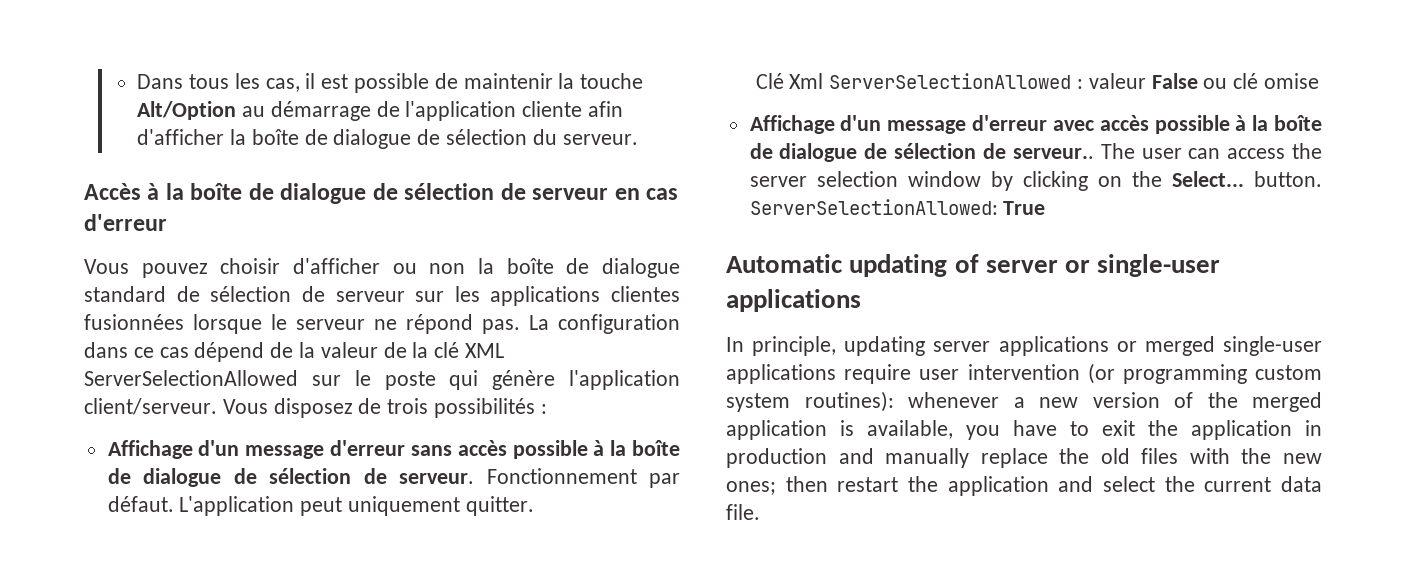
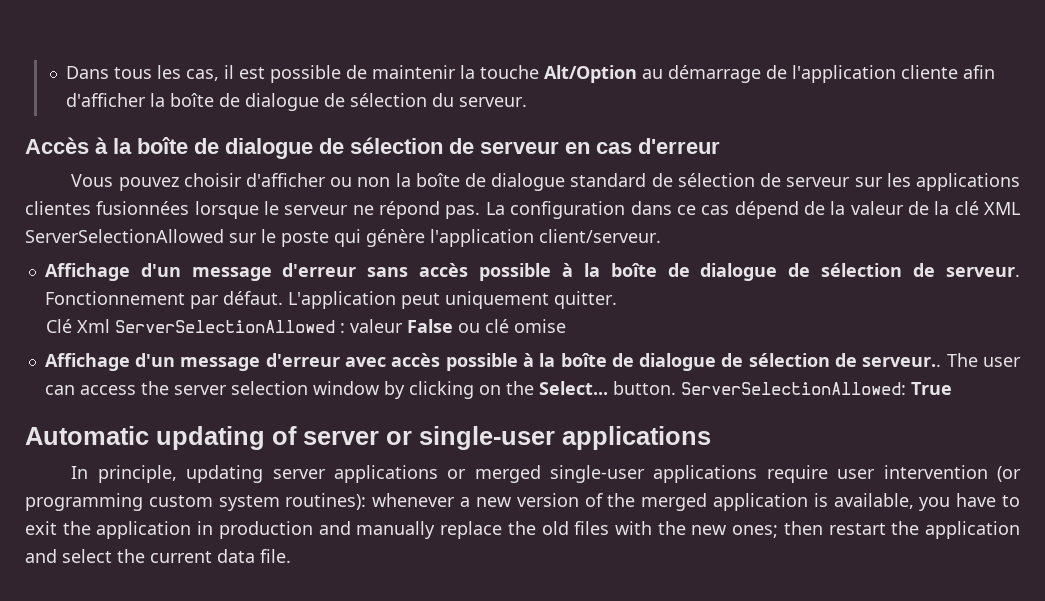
[222,398,547,418] Vous disposez de trois possibilités : -> (661, 236) none

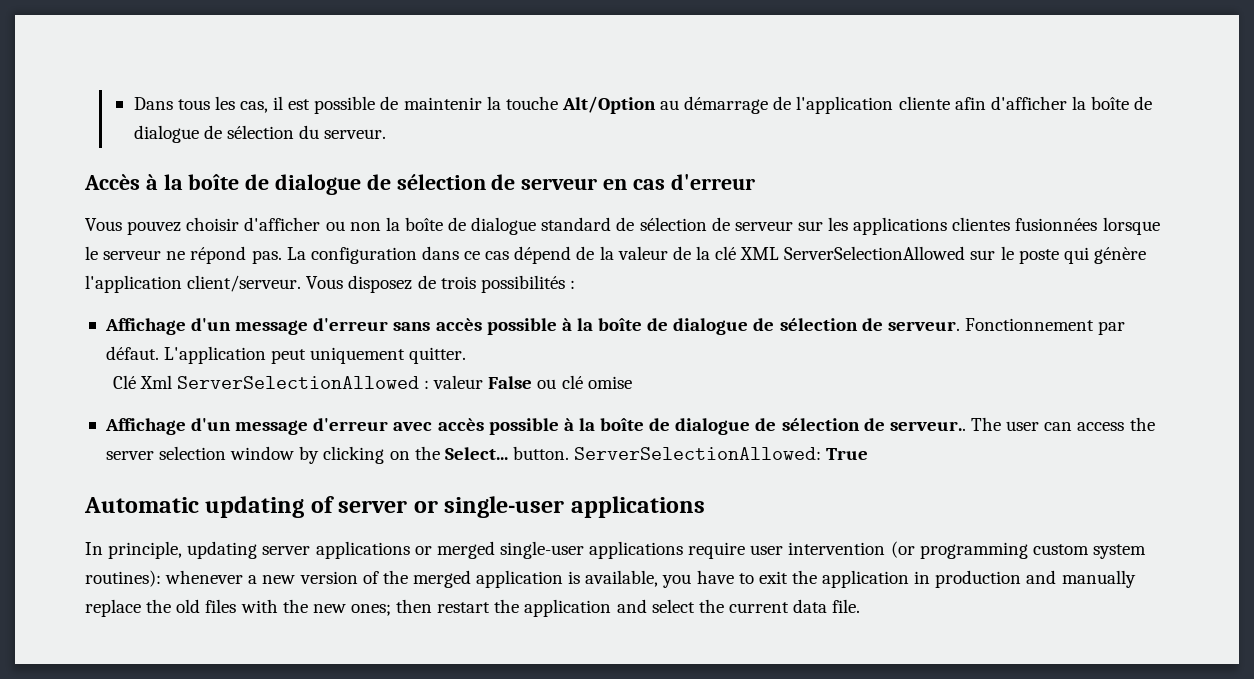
(661, 236) none -> [306,275,575,293] Vous disposez de trois possibilités :

